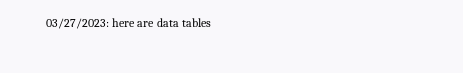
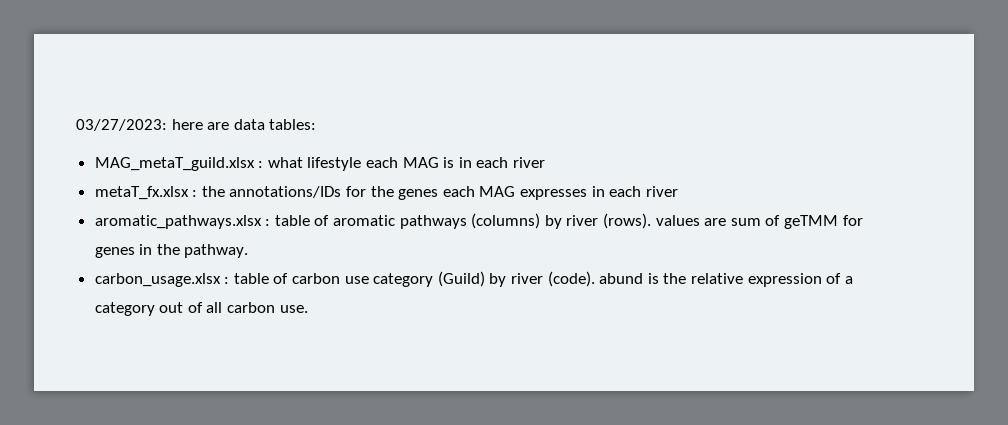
[181,18,211,27] tables -> [269,119,317,130] [94,157,546,171] [94,186,678,200] [94,213,863,229] [94,244,249,258] [94,271,853,287] [94,302,308,316] tables: // MAG_metaT_guild.xlsx : what lifestyle each MAG is in each river // metaT_fx.xlsx : the annotations/IDs for the genes each MAG expresses in each river // aromatic_pathways.xlsx : table of aromatic pathways (columns) by river (rows). values are sum of geTMM for genes in the pathway. // carbon_usage.xlsx : table of carbon use category (Guild) by river (code). abund is the relative expression of a category out of all carbon use.

